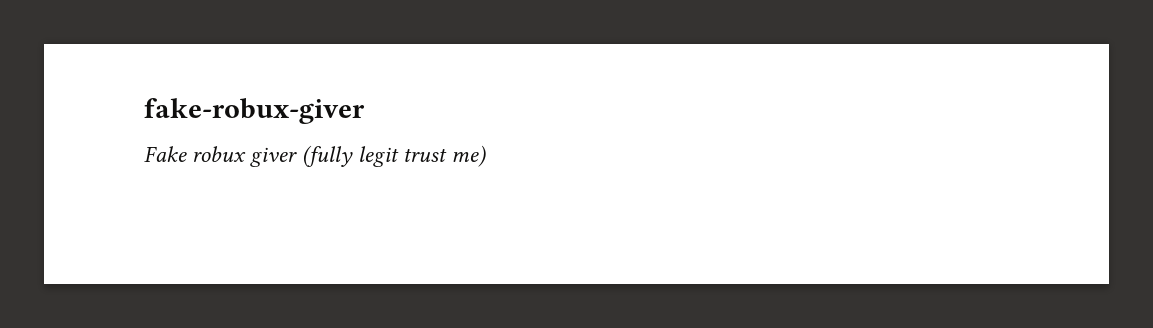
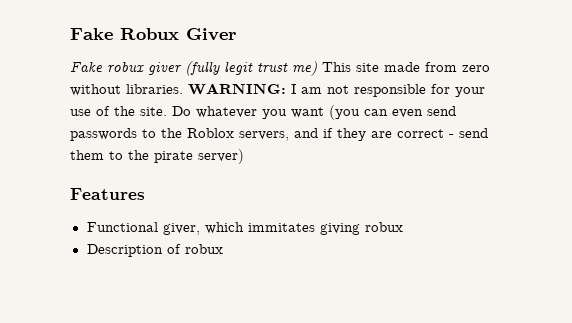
[144,98,365,124] fake-robux-giver -> [70,28,237,41] Fake Robux Giver
(487, 156) none -> [322,62,490,72] [70,83,485,97] [70,105,456,120] [70,128,488,141] [70,149,244,164] [70,188,145,200] [86,222,403,235] [86,244,223,257] This site made from zero without libraries. WARNING: I am not responsible for your use of the site. Do whatever you want (you can even send passwords to the Roblox servers, and if they are correct - send them to the pirate server) // Features // Functional giver, which immitates giving robux // Description of robux

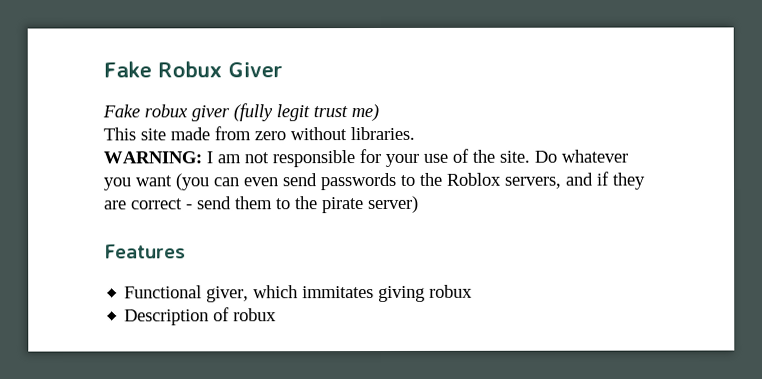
(317, 68) none -> (379, 113) //
(183, 89) none -> (415, 133) //

